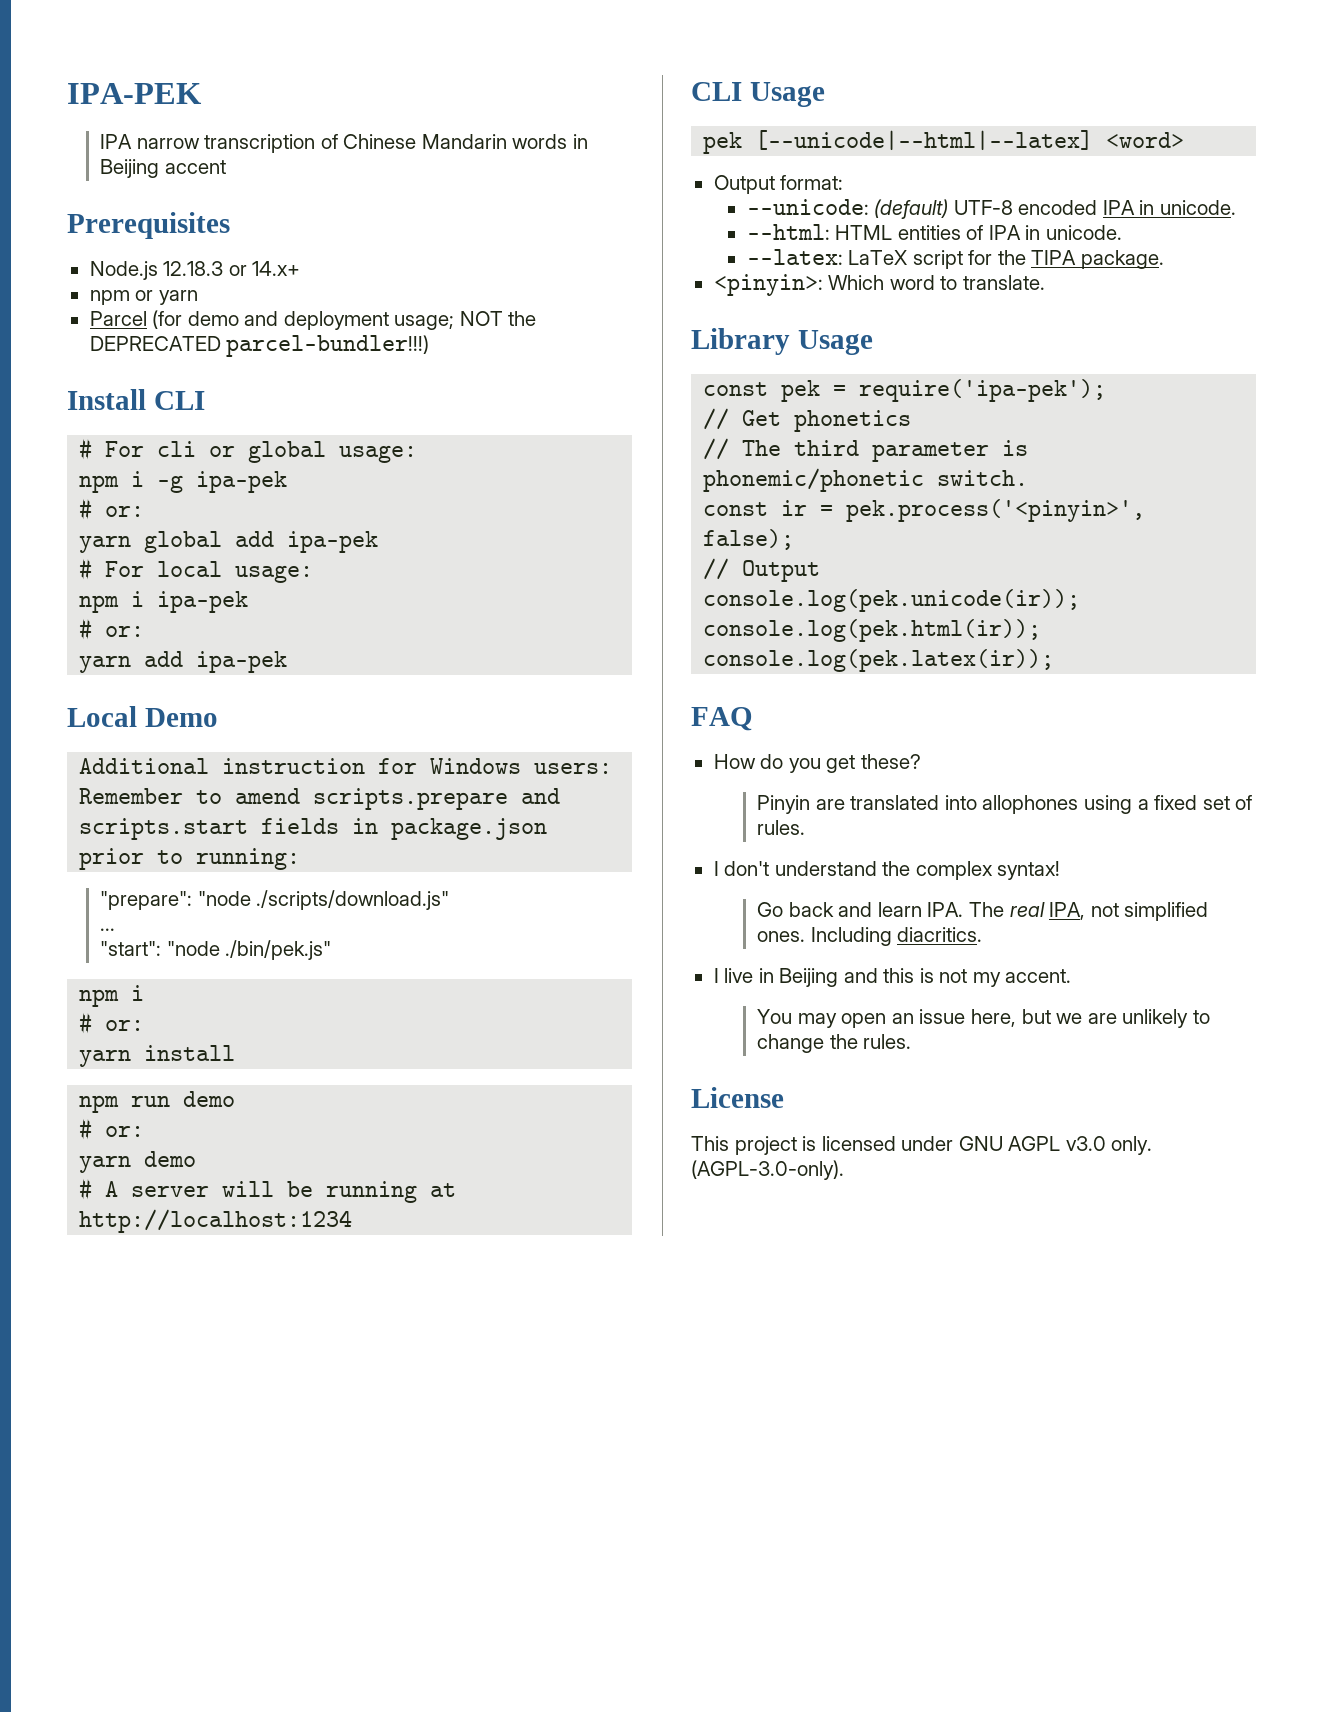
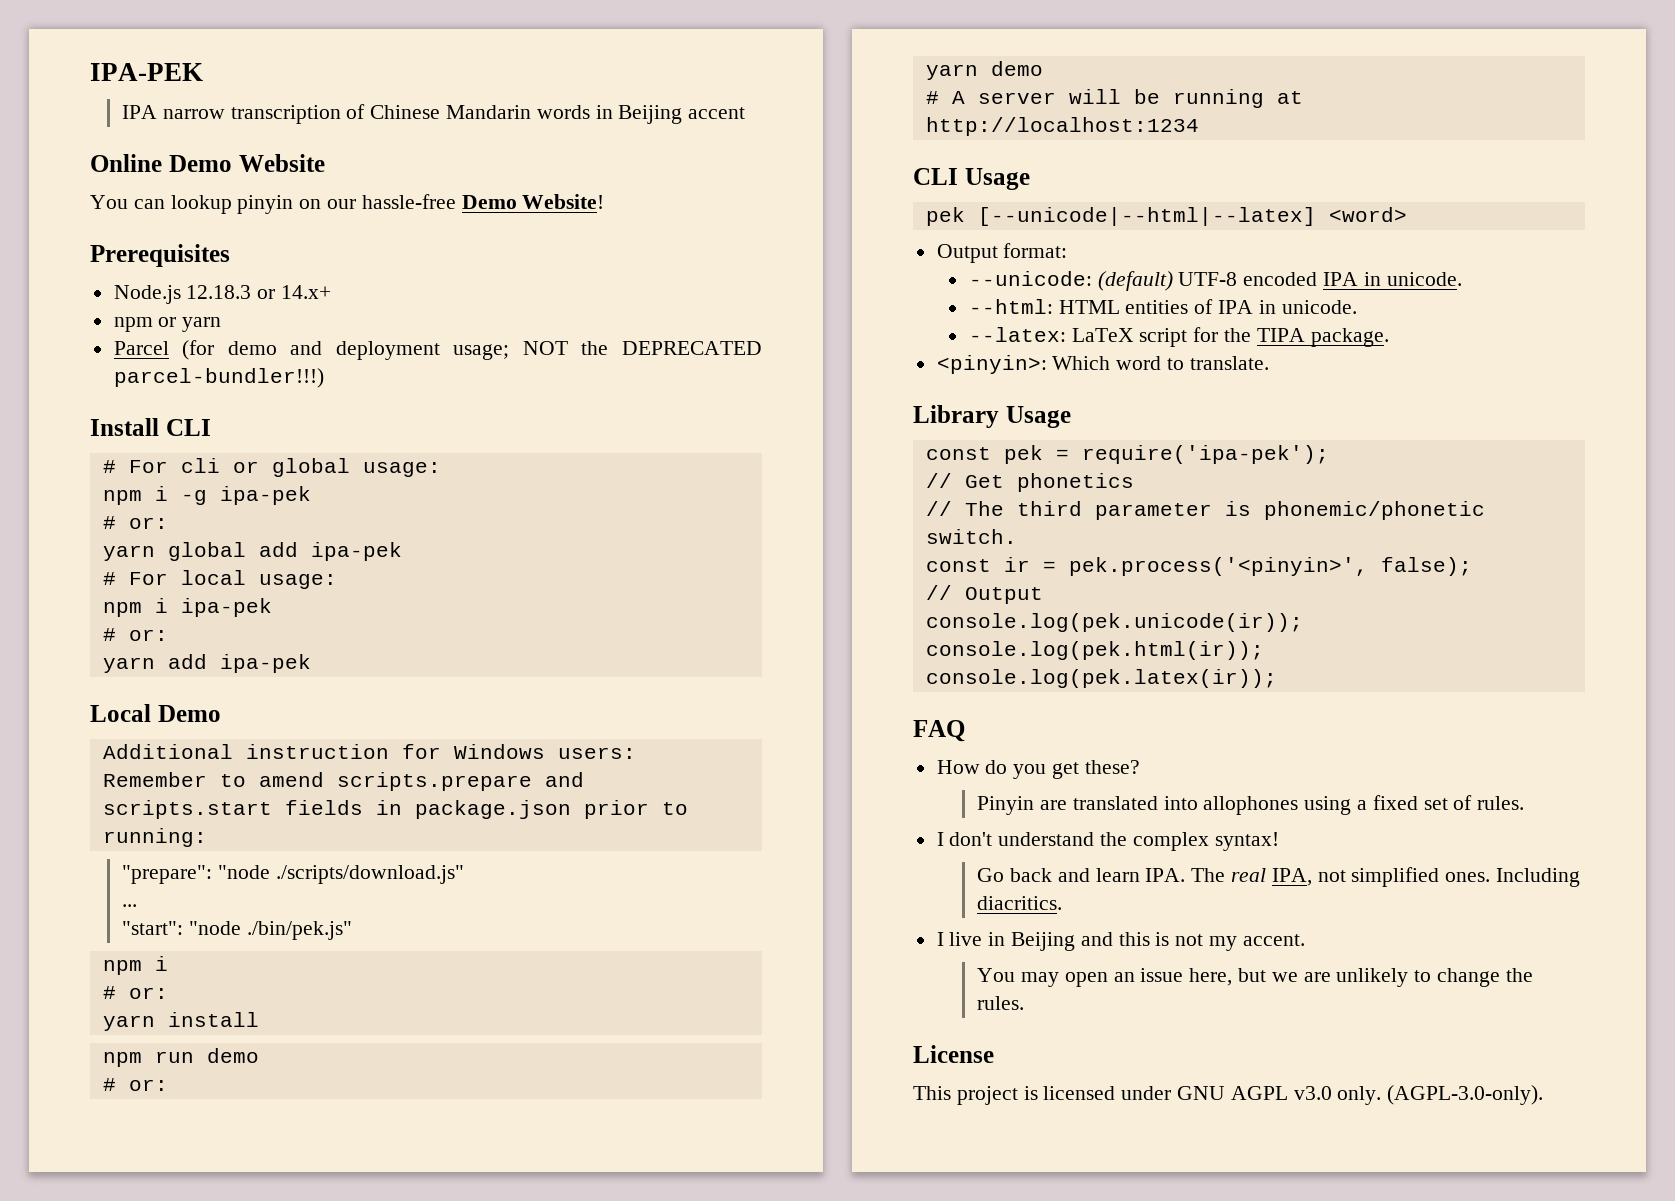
(226, 167) none -> [90,154,325,172] [90,194,605,214] // Online Demo Website // You can lookup pinyin on our hassle-free Demo Website!

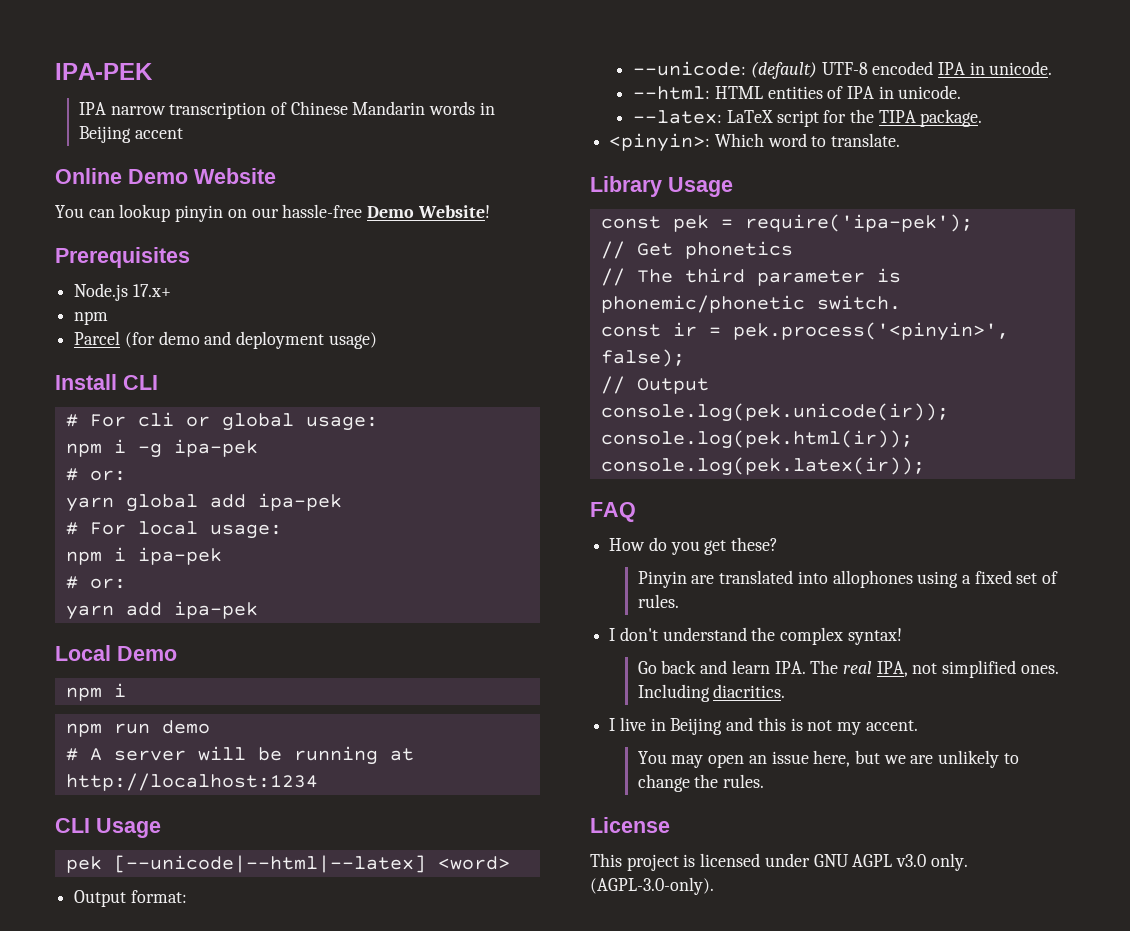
[186,285,332,299] [113,317,222,332] 12.18.3 or 14.x+ // npm or yarn -> [132,284,171,297] [74,311,109,325] 17.x+ // npm
[453,341,762,360] [113,368,324,388] usage; NOT the DEPRECATED parcel-bundler!!!) -> [328,332,377,349] usage)
[102,744,636,759] [102,772,584,791] [102,800,688,819] [102,828,207,847] [122,865,464,884] [122,904,138,907] [122,921,352,940] [102,956,168,975] [102,986,168,999] [102,1012,259,1031] Additional instruction for Windows users: Remember to amend scripts.prepare and scripts.start fields in package.json prior to running: // "prepare": "node ./scripts/download.js" // ... // "start": "node ./bin/pek.js" // npm i // # or: // yarn install -> [65,683,126,701] npm i
[102,1078,168,1091] [925,61,1043,80] // # or: // yarn demo -> (210, 727) none

